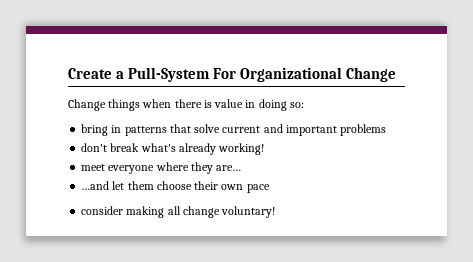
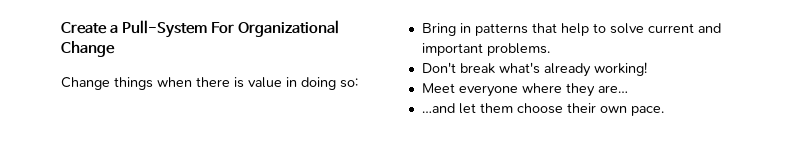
[81,124,109,136] bring -> [421,23,456,36] Bring
(191, 128) none -> [560,23,606,36] help to
[340,124,387,136] [81,143,108,152] problems // don't -> [486,43,550,56] [421,62,456,73] problems. // Don't
[81,164,106,171] meet -> [421,83,455,93] Meet
[246,184,270,193] [81,206,276,218] pace // consider making all change voluntary! -> [630,106,664,116] pace.

